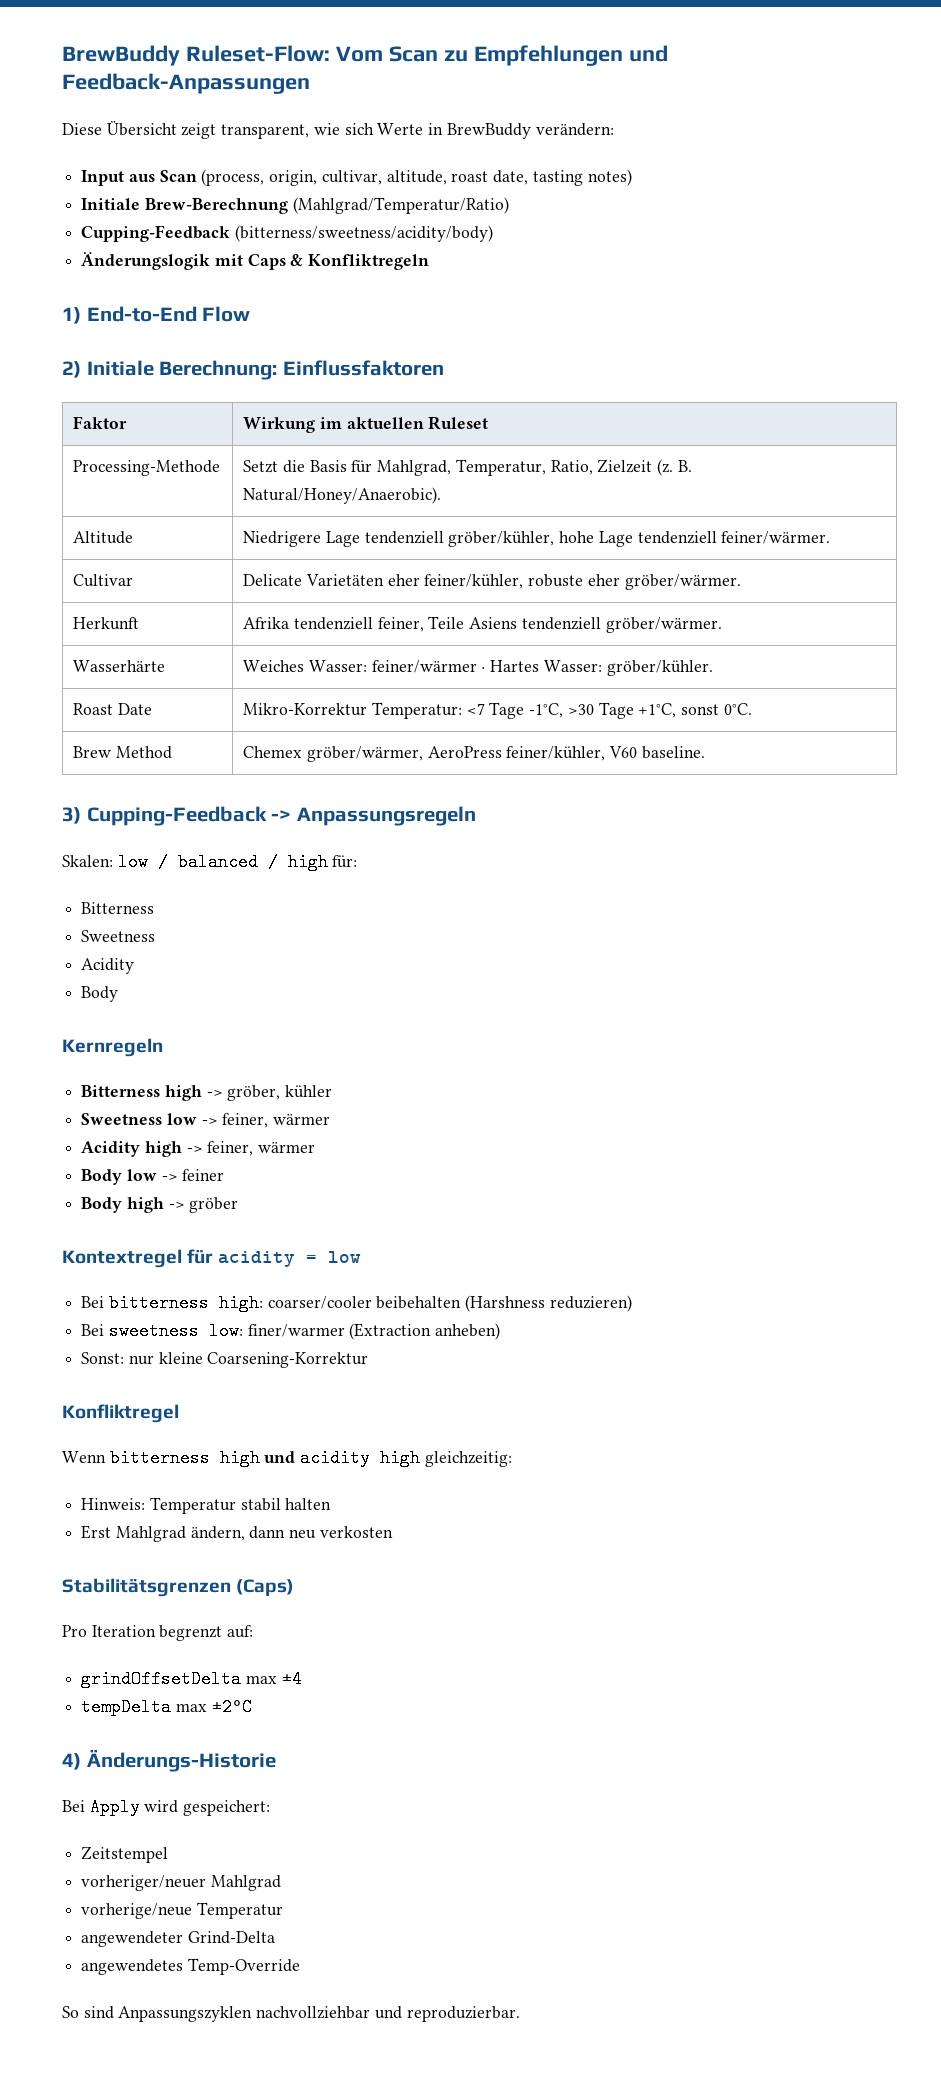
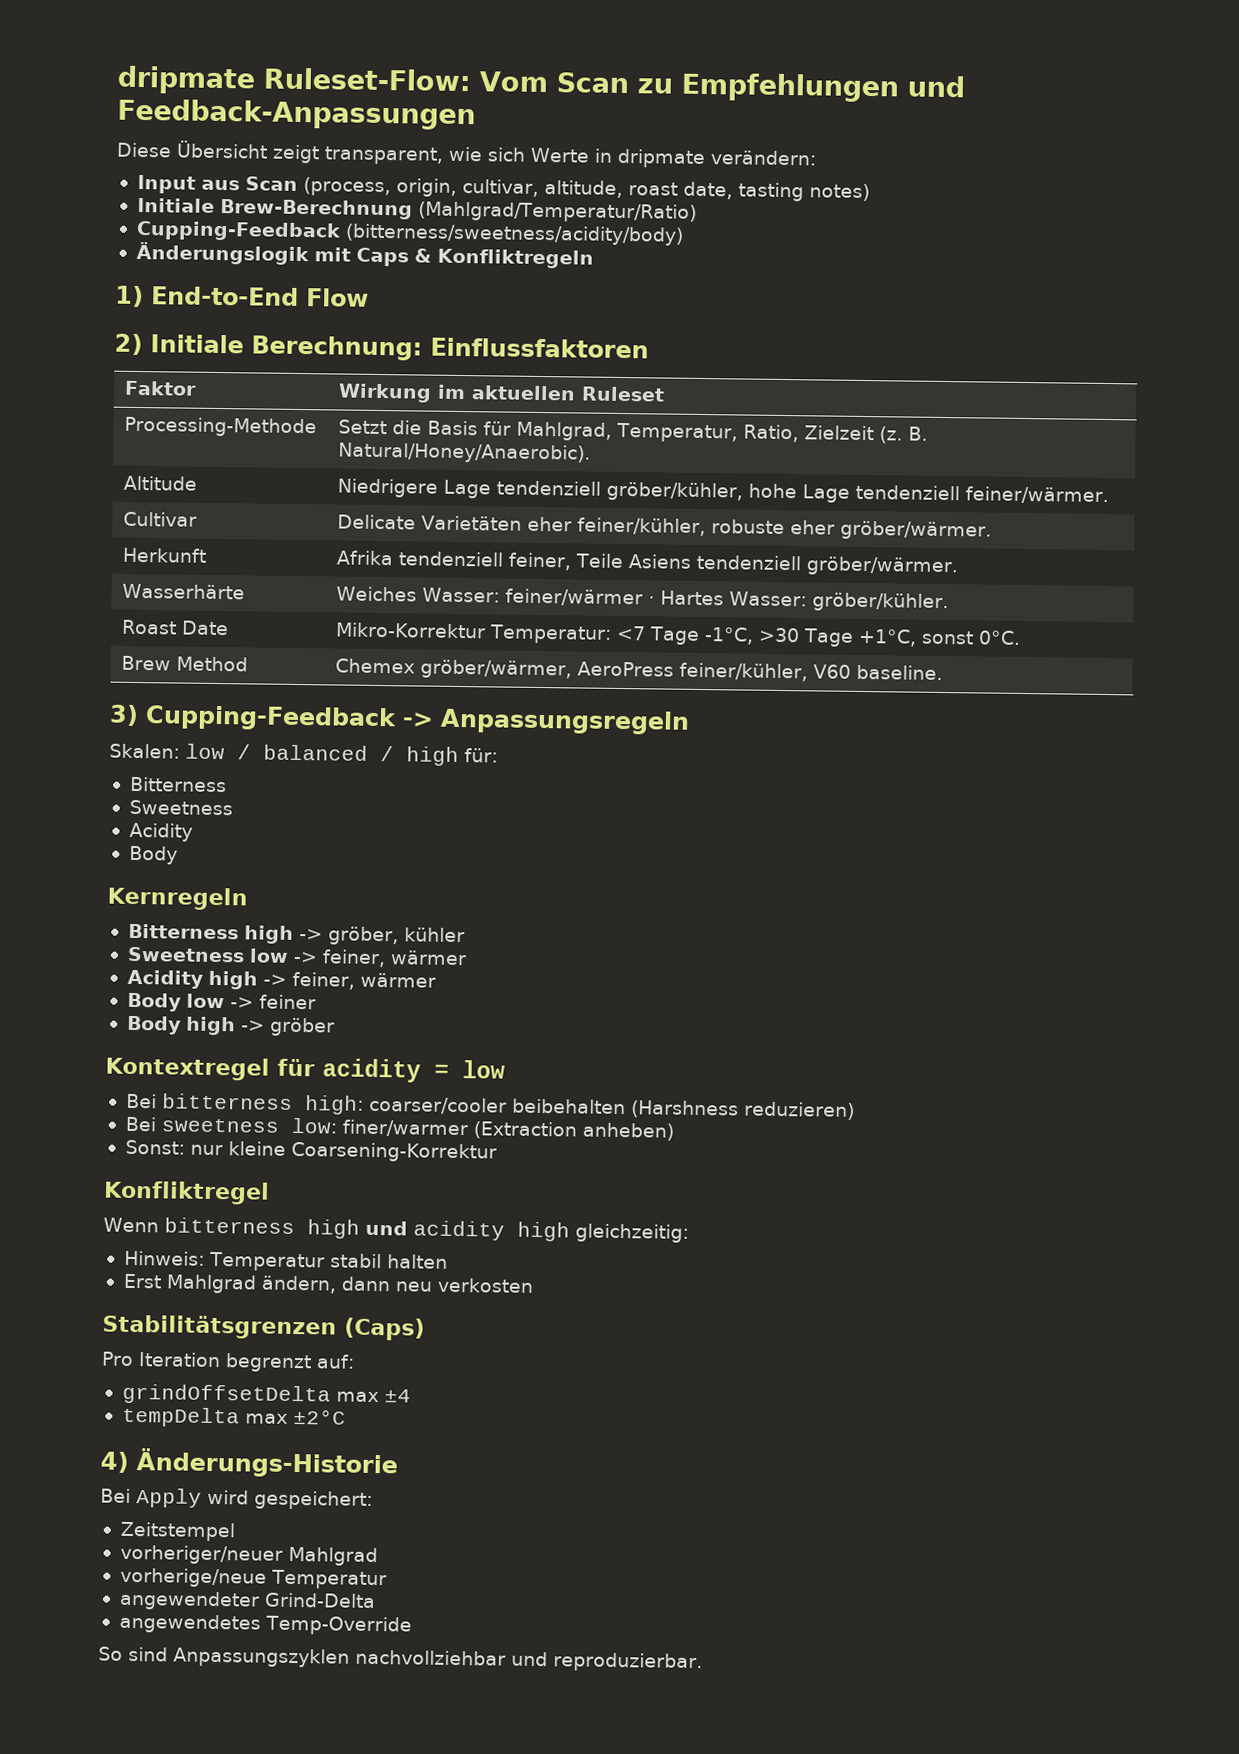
[62,45,180,66] BrewBuddy -> [117,65,256,95] dripmate
[446,123,531,139] BrewBuddy -> [616,148,706,169] dripmate

